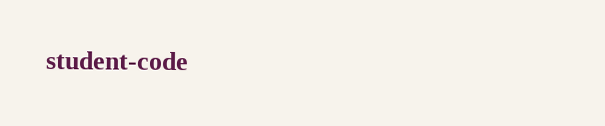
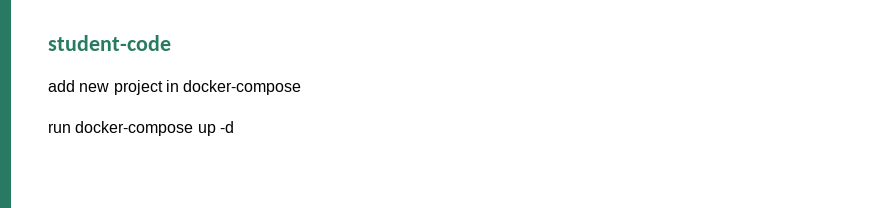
(189, 60) none -> [48,80,302,95] [48,121,234,136] // add new project in docker-compose // run docker-compose up -d

